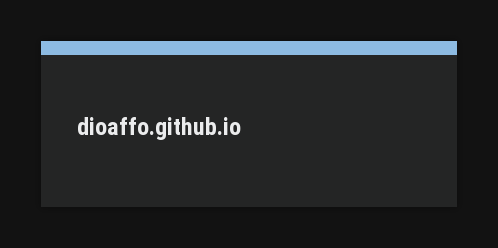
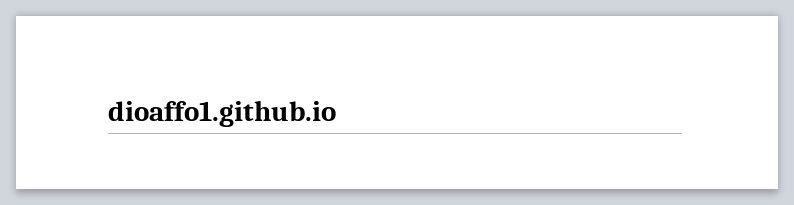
[77,117,241,140] dioaffo.github.io -> [108,100,336,127] dioaffo1.github.io

